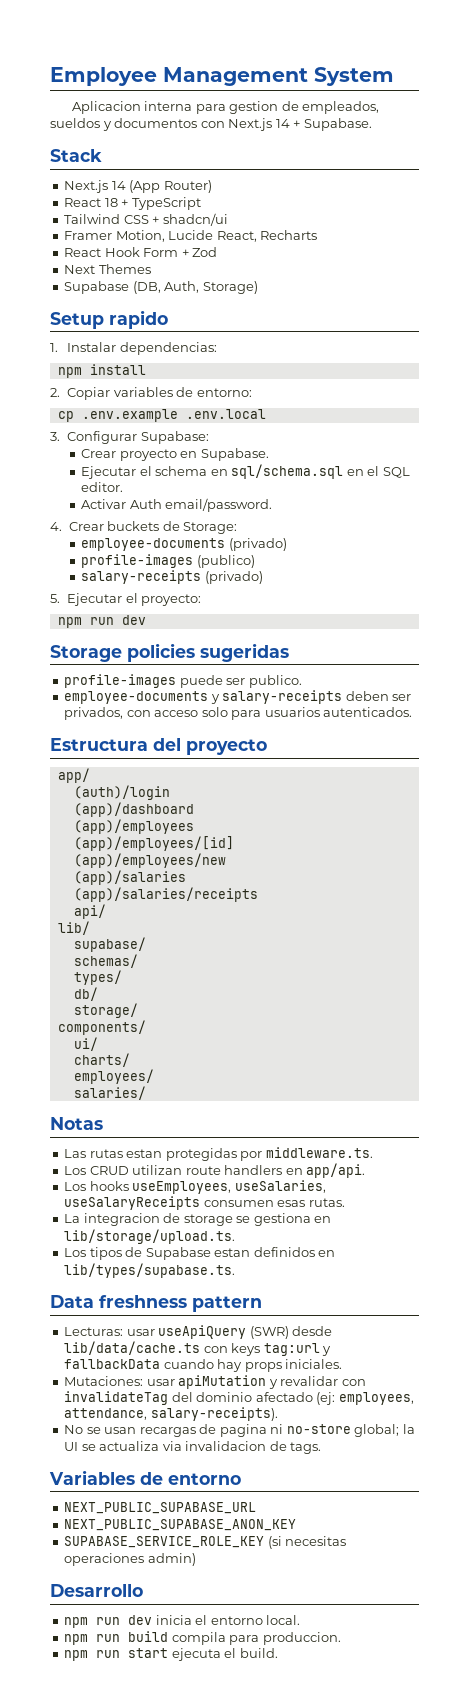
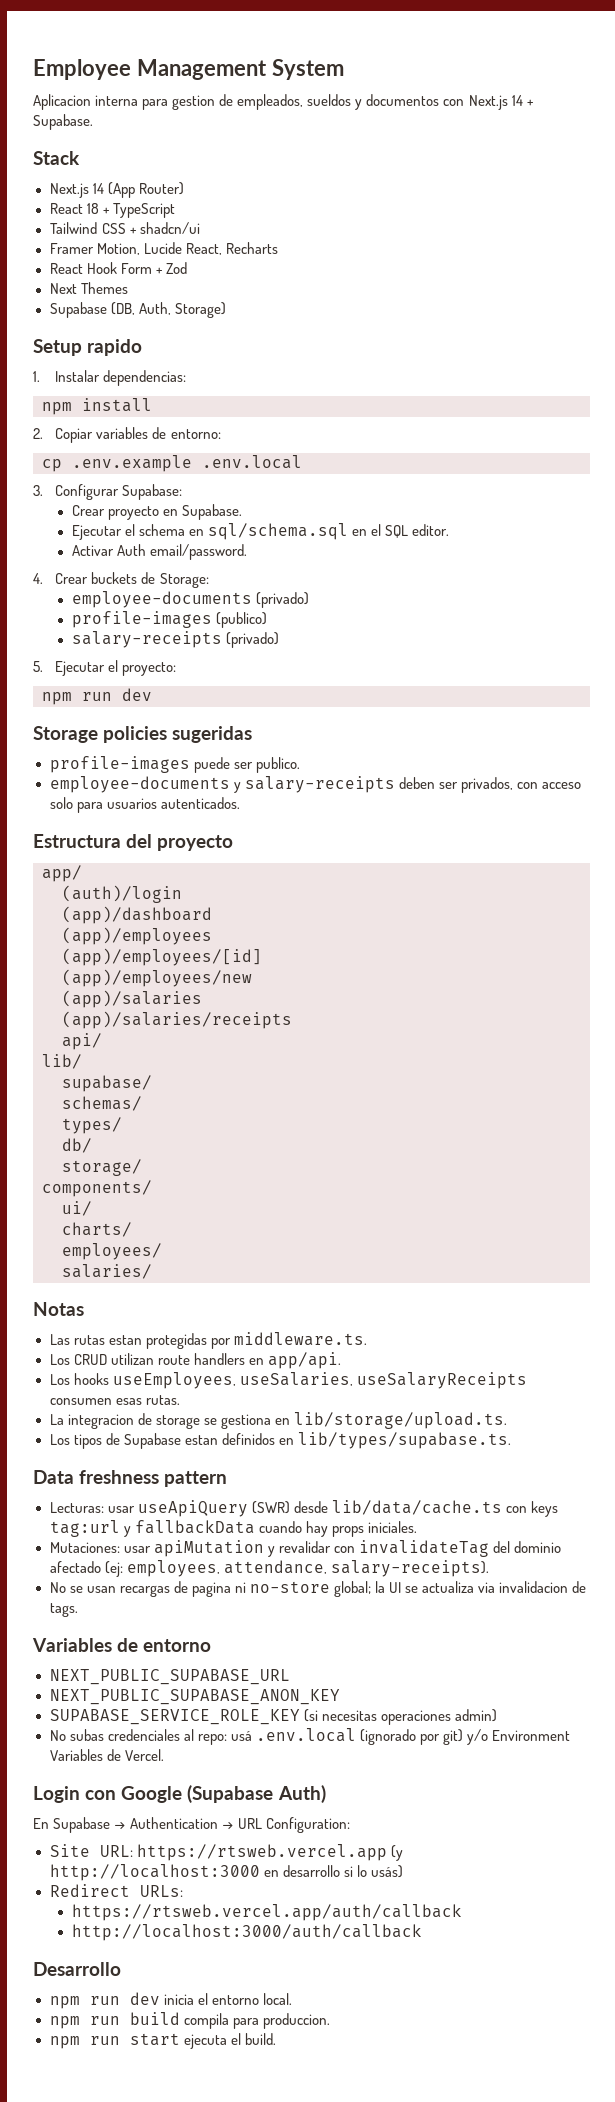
(196, 1559) none -> [49,1728,571,1745] [49,1749,164,1761] [33,1785,326,1803] [33,1817,351,1833] [49,1844,403,1861] [49,1864,403,1881] [49,1884,183,1897] [71,1904,462,1921] [71,1924,422,1941] // No subas credenciales al repo: usá .env.local (ignorado por git) y/o Environment Variables de Vercel. // Login con Google (Supabase Auth) // En Supabase → Authentication → URL Configuration: // Site URL: https://rtsweb.vercel.app (y http://localhost:3000 en desarrollo si lo usás) // Redirect URLs: // https://rtsweb.vercel.app/auth/callback // http://localhost:3000/auth/callback

